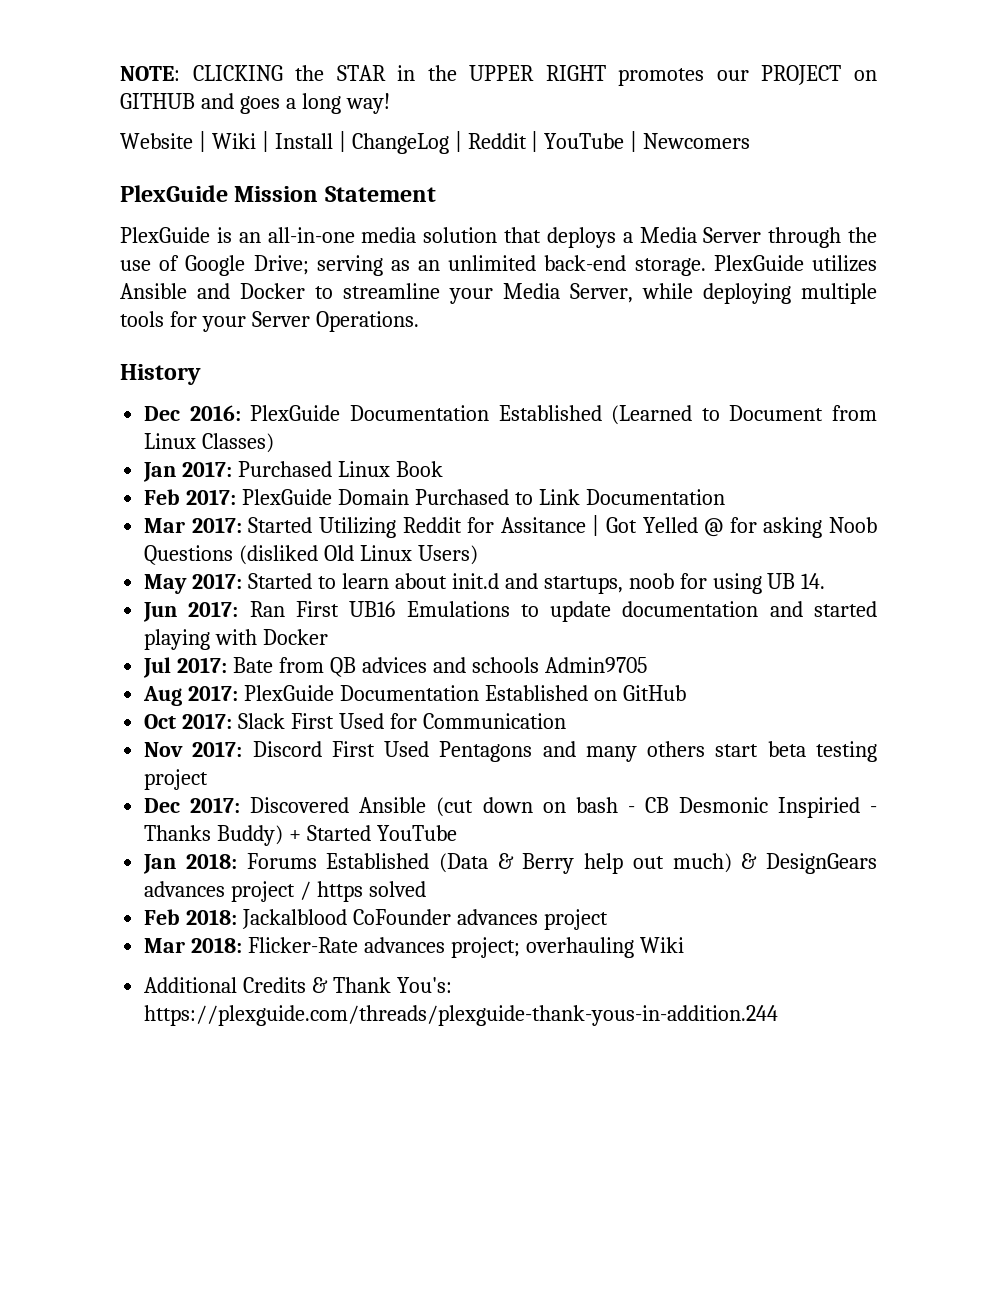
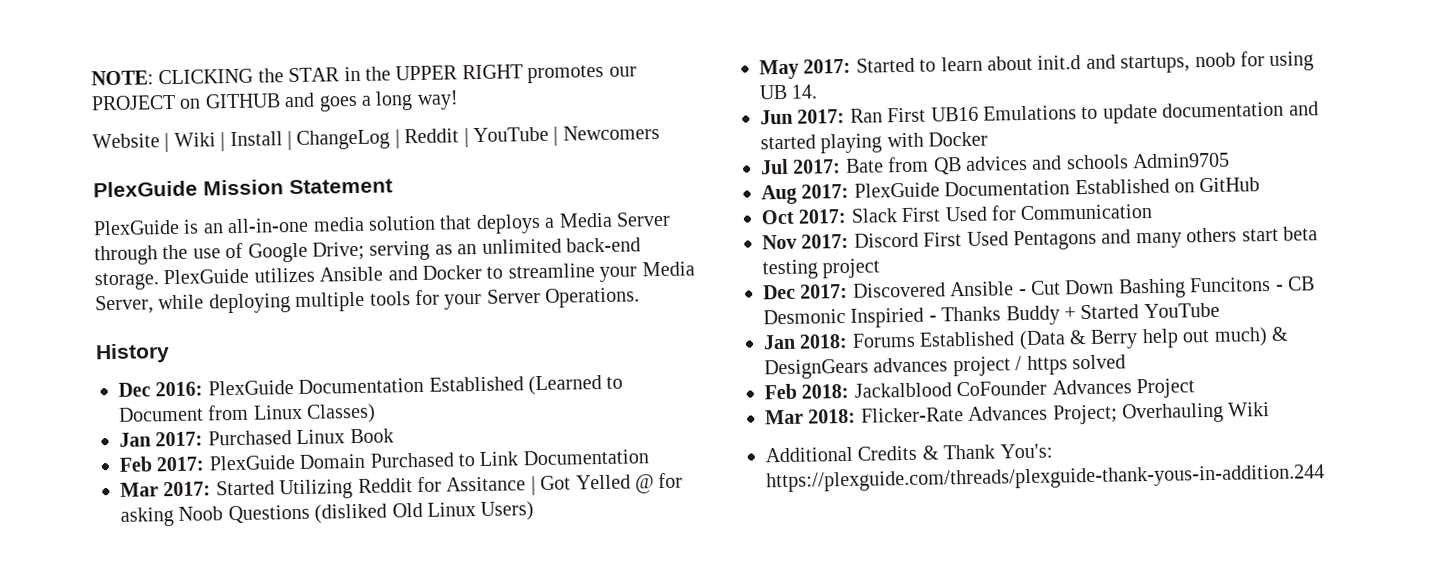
[436,797,618,817] (cut down on bash -> [1018,276,1272,299] - Cut Down Bashing Funcitons
[217,825,284,846] Buddy) -> [1005,305,1060,326] Buddy
[456,909,608,930] advances project -> [1051,378,1195,399] Advances Project
[364,937,634,958] advances project; overhauling -> [968,402,1224,425] Advances Project; Overhauling

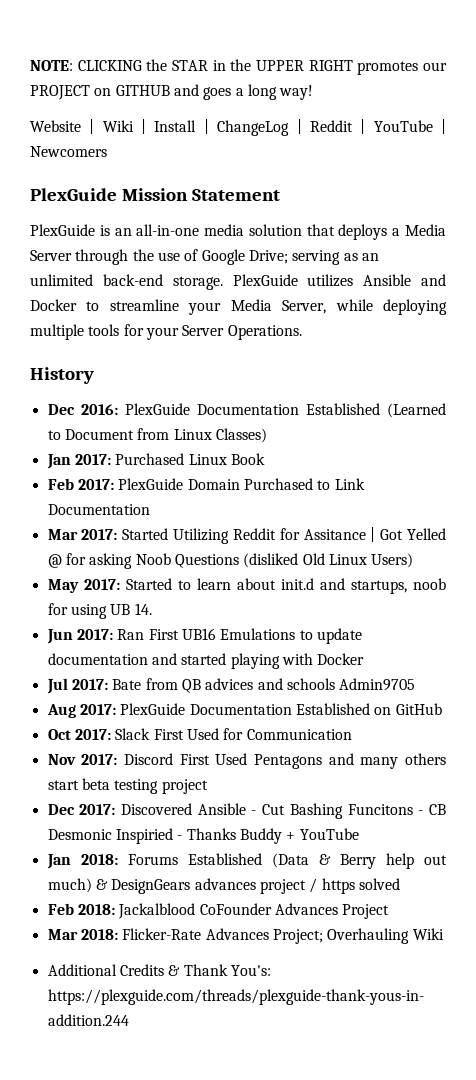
[1064,279,1115,295] Down -> (286, 809) none
[1080,304,1140,320] Started -> (296, 836) none

